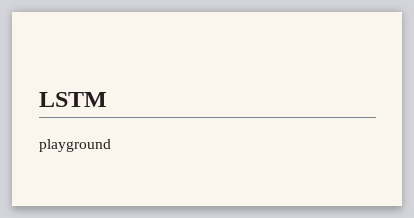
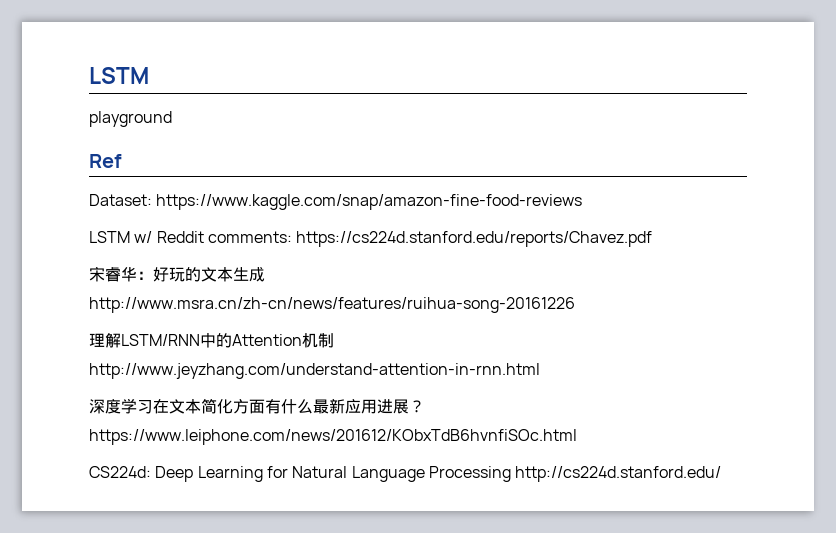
(111, 145) none -> [89,154,122,168] [89,194,583,210] [89,231,653,247] [89,266,265,282] [89,297,575,313] [89,333,334,348] [89,363,540,379] [89,398,425,414] [89,429,577,445] [89,466,722,482] // Ref // Dataset: https://www.kaggle.com/snap/amazon-fine-food-reviews // LSTM w/ Reddit comments: https://cs224d.stanford.edu/reports/Chavez.pdf // 宋睿华：好玩的文本生成http://www.msra.cn/zh-cn/news/features/ruihua-song-20161226 // 理解LSTM/RNN中的Attention机制http://www.jeyzhang.com/understand-attention-in-rnn.html // 深度学习在文本简化方面有什么最新应用进展？https://www.leiphone.com/news/201612/KObxTdB6hvnfiSOc.html // CS224d: Deep Learning for Natural Language Processing http://cs224d.stanford.edu/

